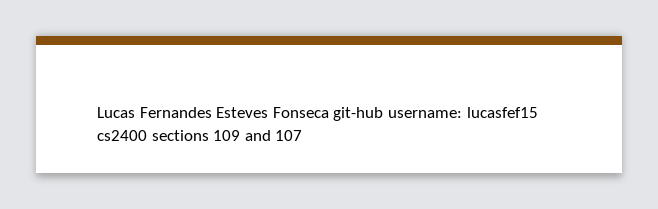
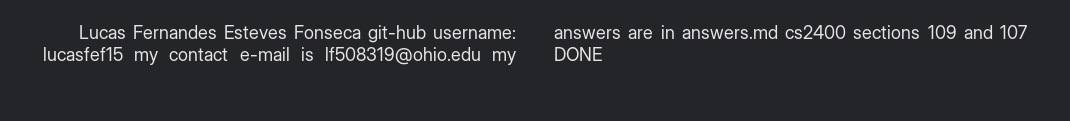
(538, 112) none -> [134,47,516,65] [554,25,778,39] my contact e-mail is lf508319@ohio.edu my answers are in answers.md
(303, 135) none -> [554,47,602,61] DONE

